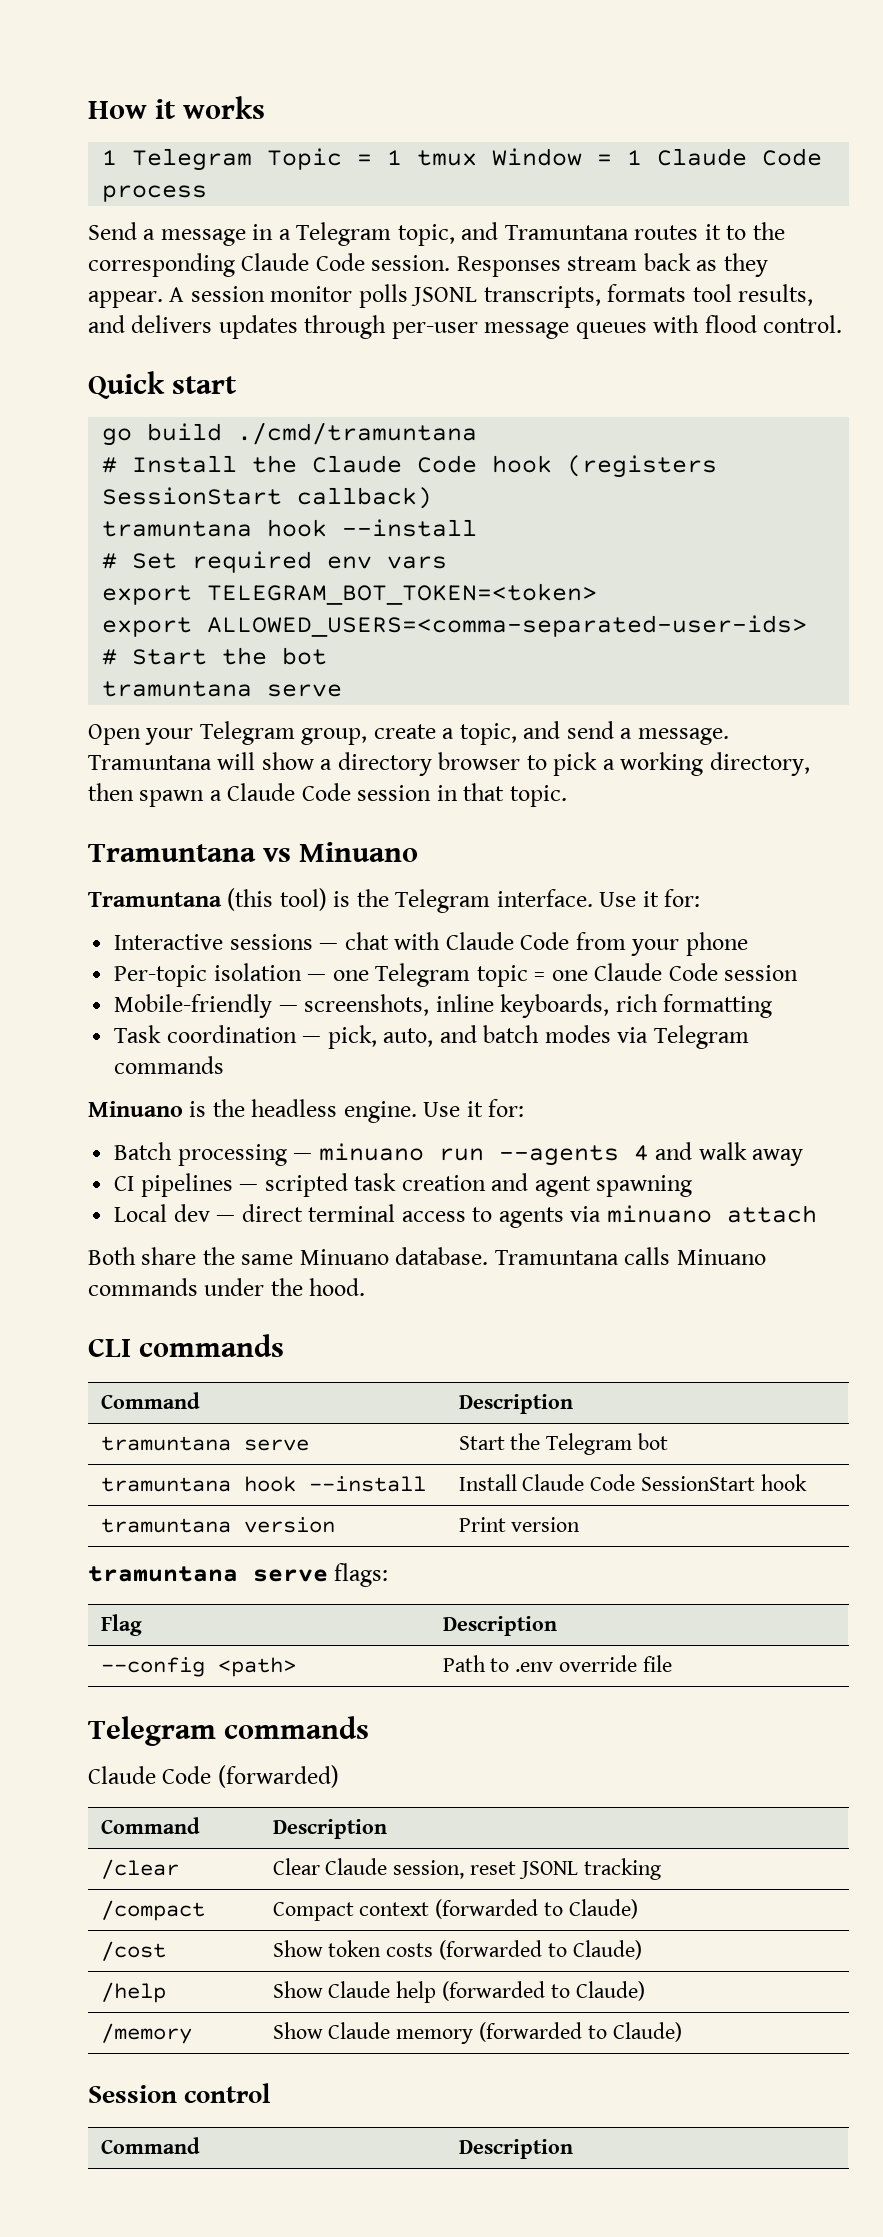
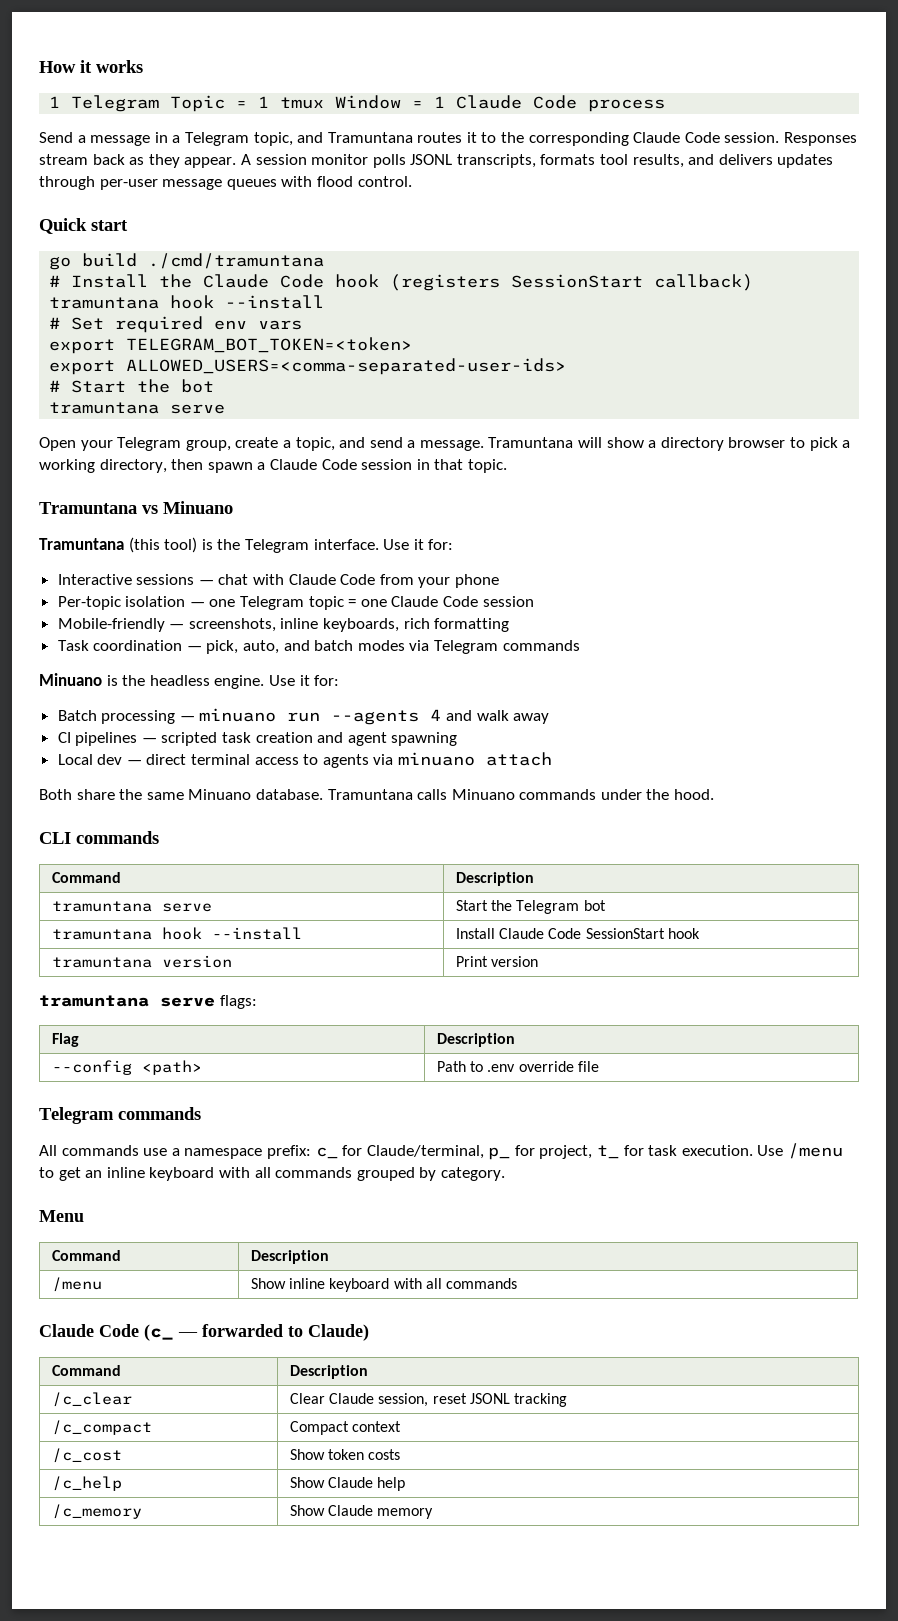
[88,1765,339,1788] [100,1817,200,1834] [272,1819,387,1839] [100,1859,179,1879] Claude Code (forwarded) // Command | Description // /clear -> [39,1143,844,1160] [39,1167,505,1181] [39,1210,84,1222] [52,1250,122,1261] [251,1250,330,1264] [52,1277,103,1292] [251,1278,518,1292] [39,1324,369,1341] [52,1365,122,1376] [290,1365,369,1379] [52,1392,133,1407] All commands use a namespace prefix: c_ for Claude/terminal, p_ for project, t_ for task execution. Use /menu to get an inline keyboard with all commands grouped by category. // Menu // Command | Description // /menu | Show inline keyboard with all commands // Claude Code (c_ — forwarded to Claude) // Command | Description // /c_clear
[100,1900,205,1921] /compact -> [52,1420,153,1435] /c_compact
[435,1899,638,1919] [100,1941,166,1961] (forwarded to Claude) // /cost -> [52,1448,123,1463] // /c_cost
[439,1940,642,1960] [100,1982,166,2003] (forwarded to Claude) // /help -> [52,1476,123,1491] // /c_help
[442,1981,645,2001] [100,2023,192,2044] (forwarded to Claude) // /memory -> [52,1504,143,1519] // /c_memory
[479,2022,682,2042] [88,2083,271,2103] [100,2137,200,2154] [458,2139,573,2159] (forwarded to Claude) // Session control // Command | Description -> (434, 1513) none

